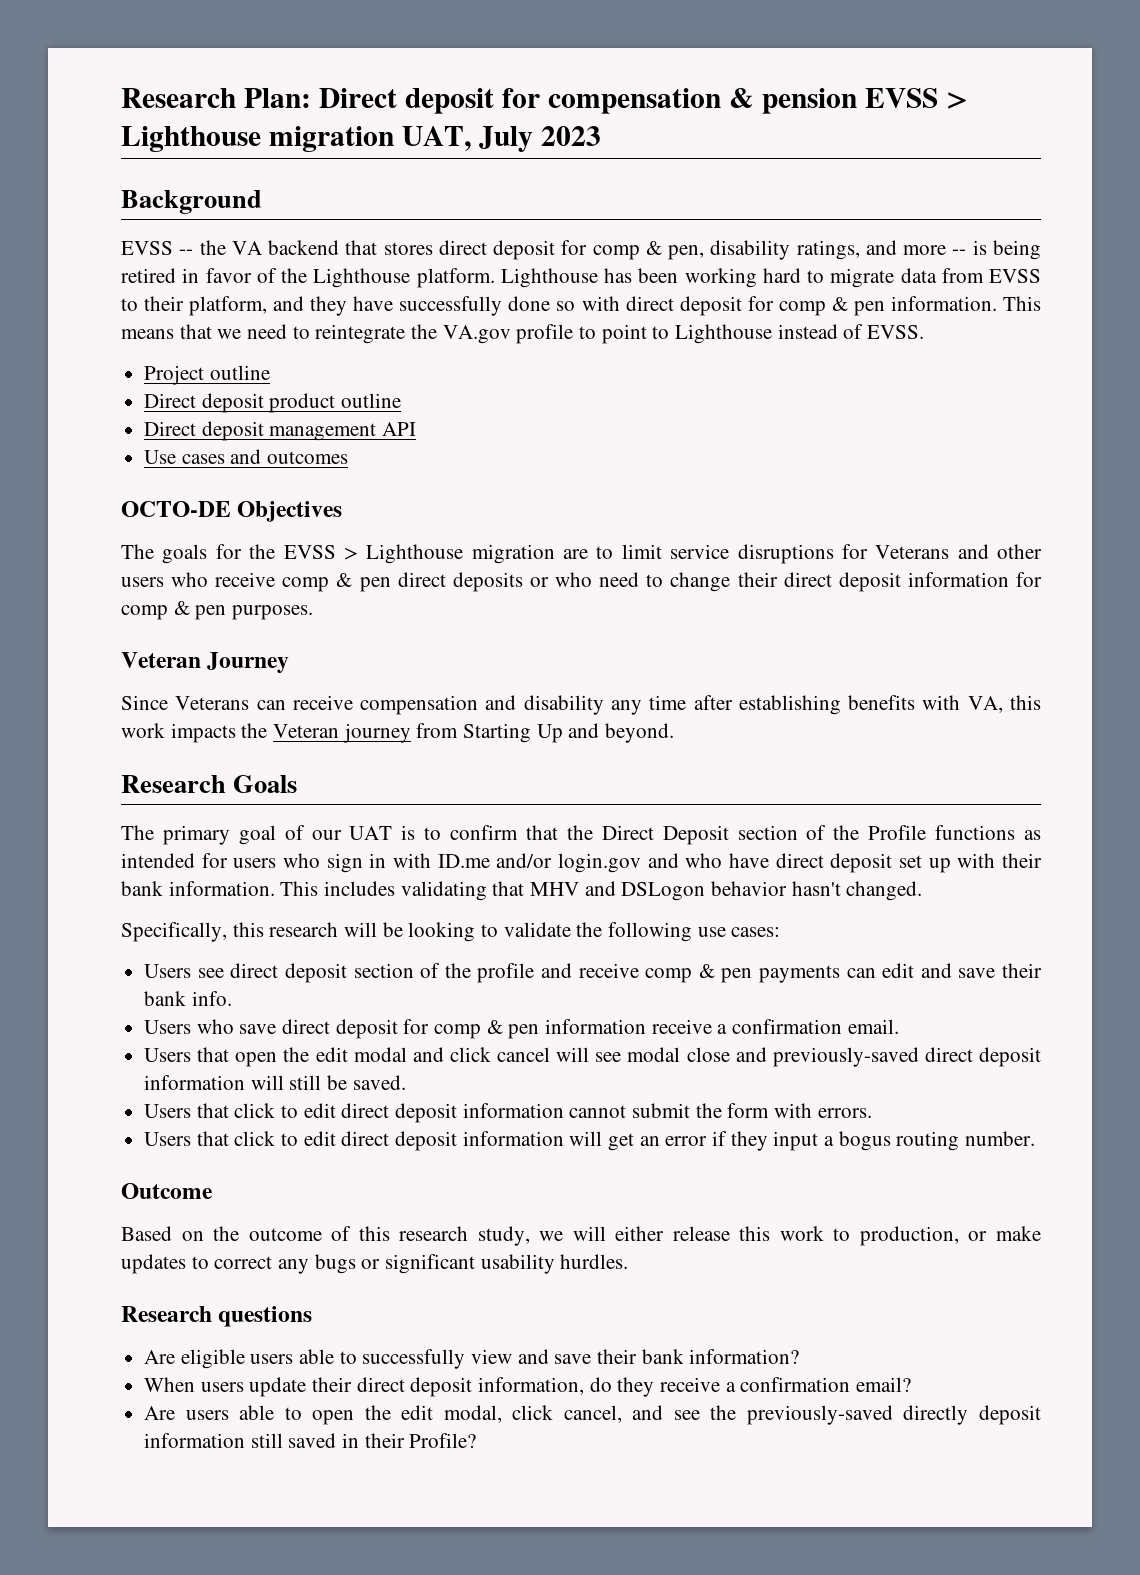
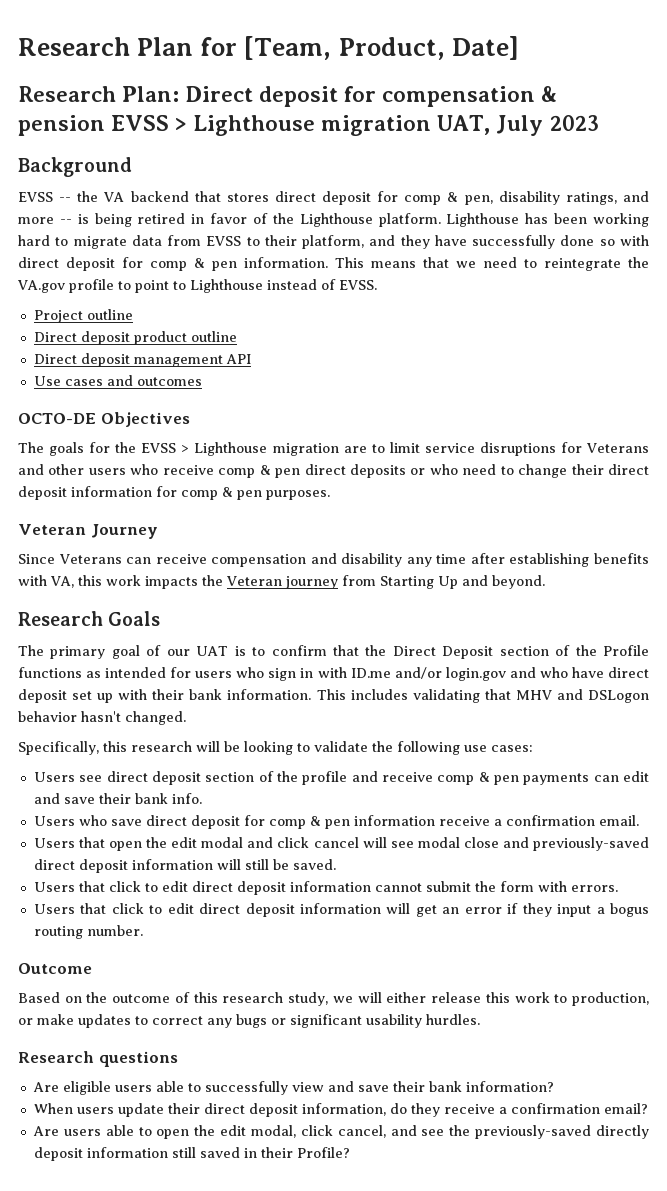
[121,88,236,108] Research -> [18,36,519,60] [18,86,116,102] Research Plan for [Team, Product, Date] // Research

